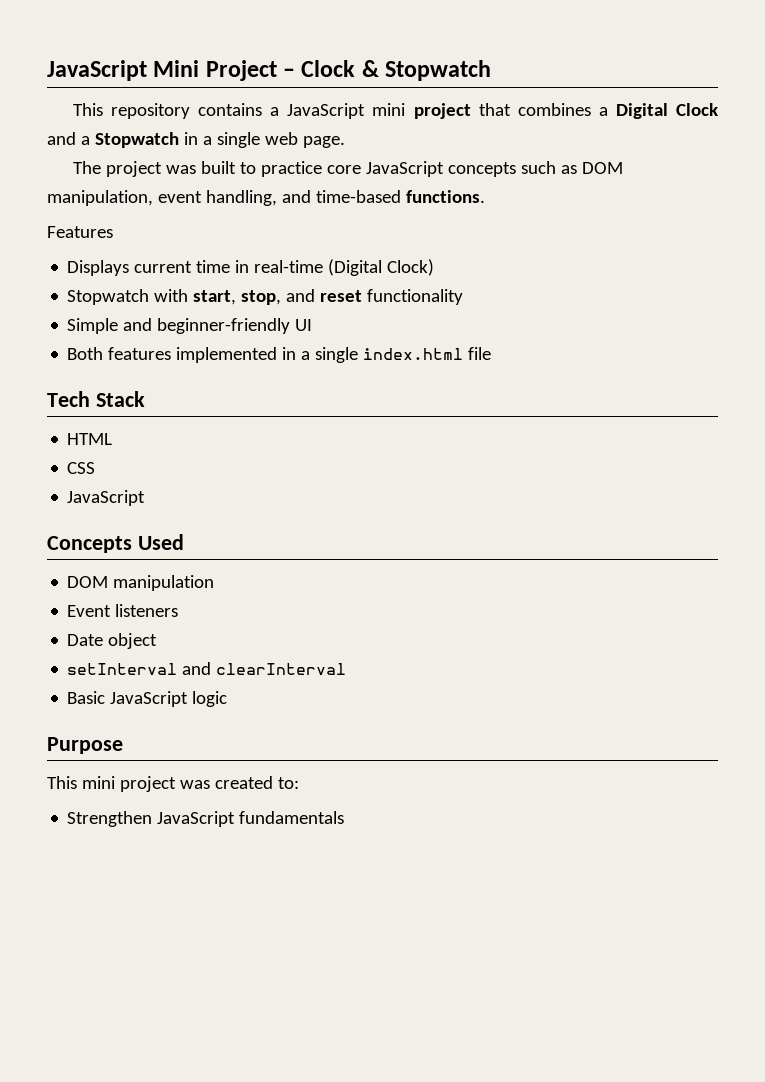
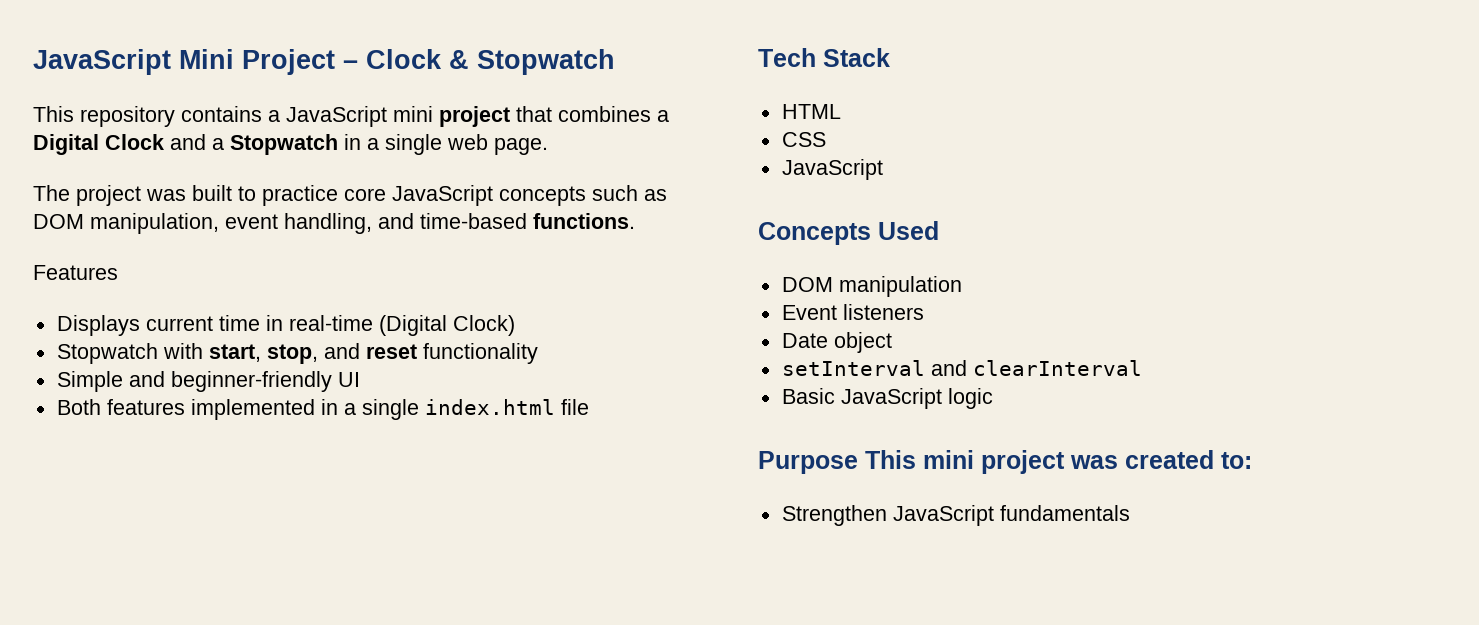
(123, 745) // -> (858, 462) none

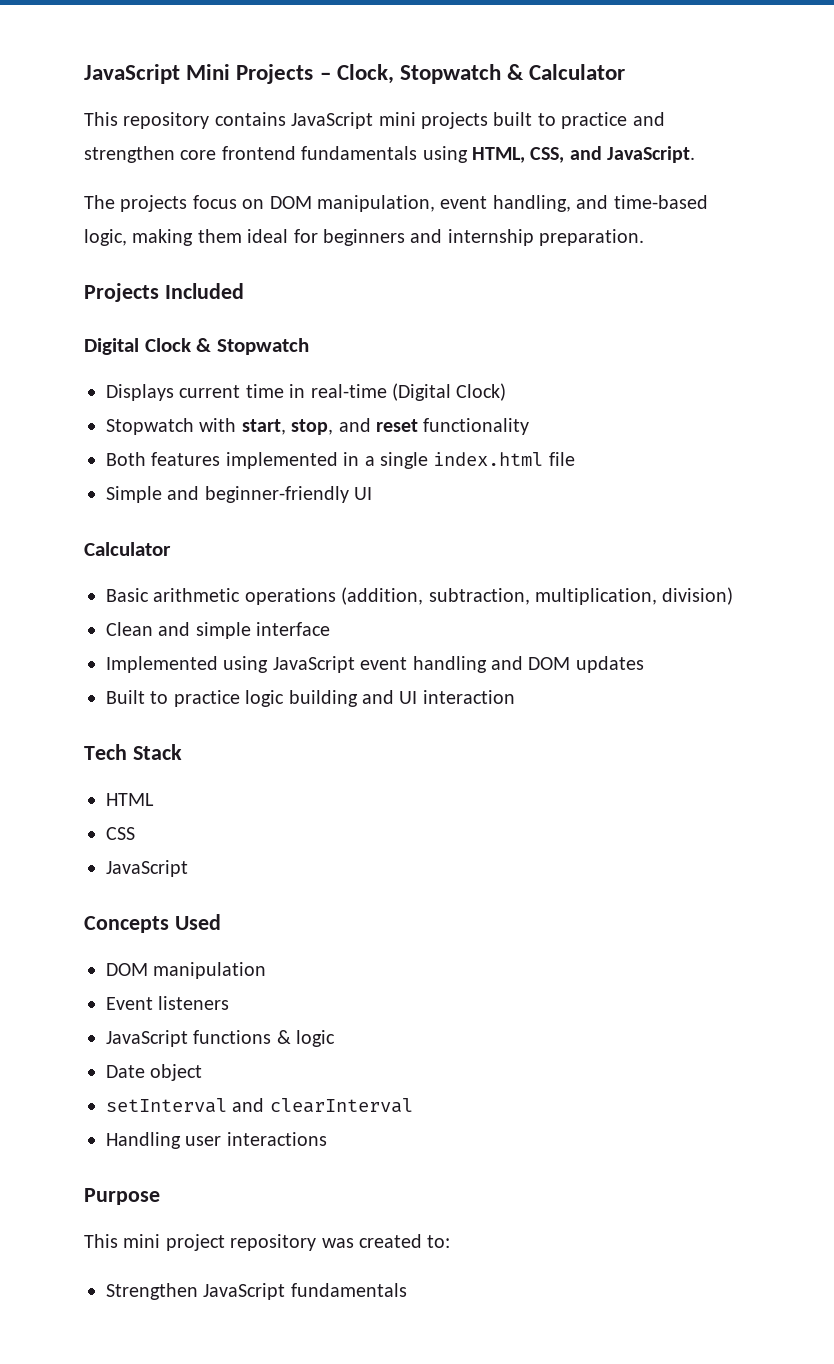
[242,49,615,75] Project – Clock & Stopwatch -> [236,64,626,84] Projects – Clock, Stopwatch & Calculator
[268,110,280,122] a -> (286, 119) none
[439,106,669,127] [33,134,548,155] [33,185,667,206] project that combines a Digital Clock and a Stopwatch in a single web page. // The project was built to practice core JavaScript concepts such as -> [421,112,665,129] [84,146,696,163] [84,195,265,212] projects built to practice and strengthen core frontend fundamentals using HTML, CSS, and JavaScript. // The projects focus on
[533,213,635,229] [33,265,118,280] functions. // Features -> [84,229,645,246] [84,283,244,302] [84,338,310,355] logic, making them ideal for beginners and internship preparation. // Projects Included // Digital Clock & Stopwatch
[56,371,360,392] // Simple and beginner-friendly UI -> (530, 426) none
(589, 407) none -> [106,486,373,503] [84,542,171,556] [106,587,734,605] [106,622,331,639] [106,656,644,673] [106,690,515,707] // Simple and beginner-friendly UI // Calculator // Basic arithmetic operations (addition, subtraction, multiplication, division) // Clean and simple interface // Implemented using JavaScript event handling and DOM updates // Built to practice logic building and UI interaction
(924, 312) none -> [106,1030,336,1047] // JavaScript functions & logic
[781,388,993,409] Basic JavaScript logic -> [106,1132,327,1149] Handling user interactions
(858, 462) none -> (160, 1196) //
(1065, 462) none -> [230,1234,317,1251] repository

